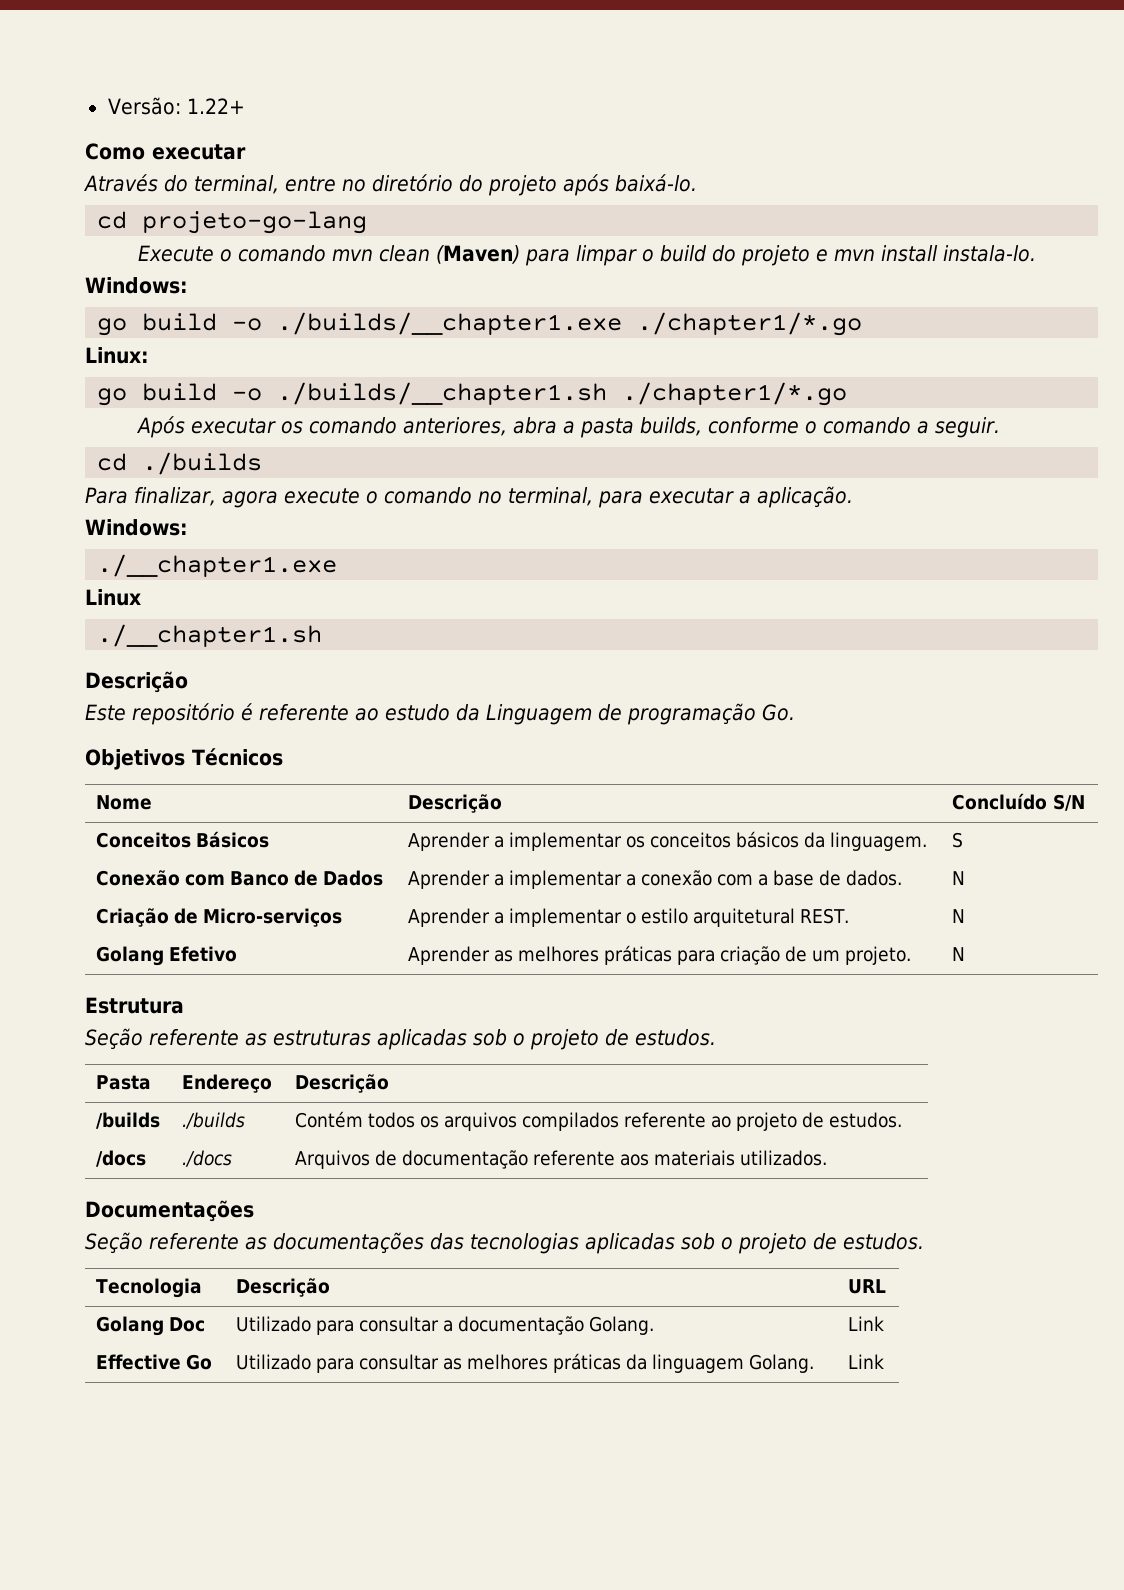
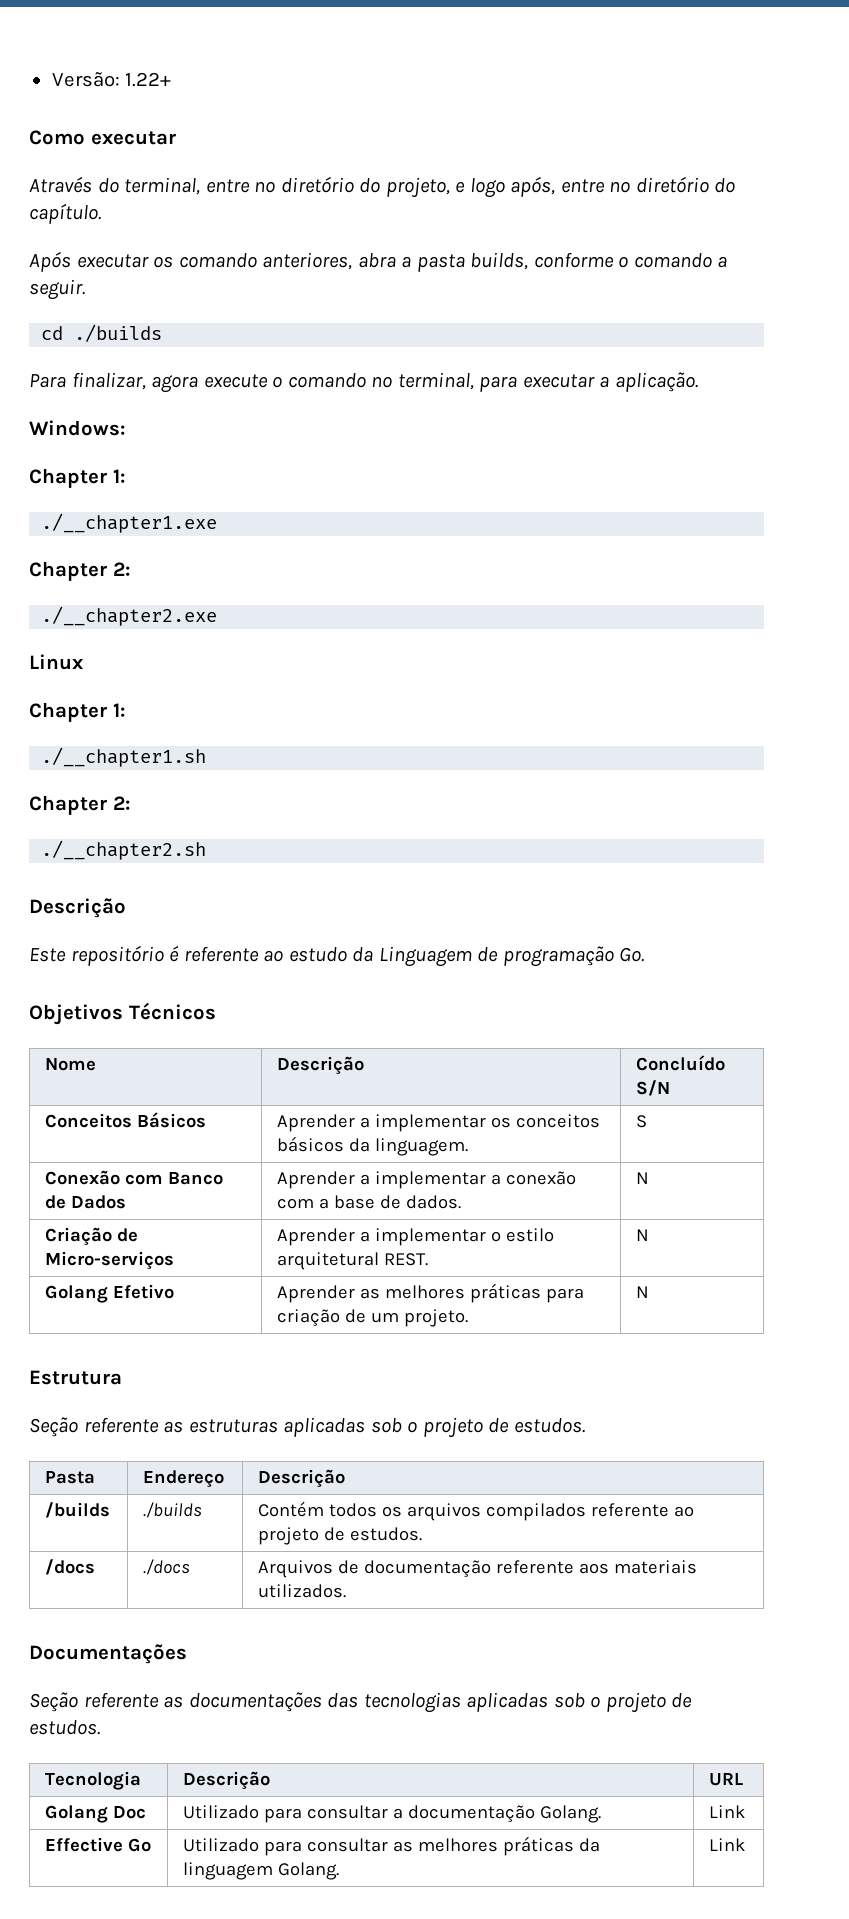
[488,174,697,196] [97,211,368,234] [137,245,1036,266] [85,277,188,294] [97,312,863,336] [85,347,149,364] [97,382,848,406] projeto após baixá-lo. // cd projeto-go-lang // Execute o comando mvn clean (Maven) para limpar o build do projeto e mvn install instala-lo. // Windows: // go build -o ./builds/__chapter1.exe ./chapter1/*.go // Linux: // go build -o ./builds/__chapter1.sh ./chapter1/*.go -> [385,176,736,198] [29,203,101,224] projeto, e logo após, entre no diretório do capítulo.
(188, 527) none -> [29,468,126,488] // Chapter 1:
(338, 565) none -> [29,561,131,581] [41,606,218,626] // Chapter 2: // ./__chapter2.exe
(141, 597) none -> [29,702,126,722] // Chapter 1:
(323, 635) none -> [29,795,131,815] [41,840,207,860] // Chapter 2: // ./__chapter2.sh

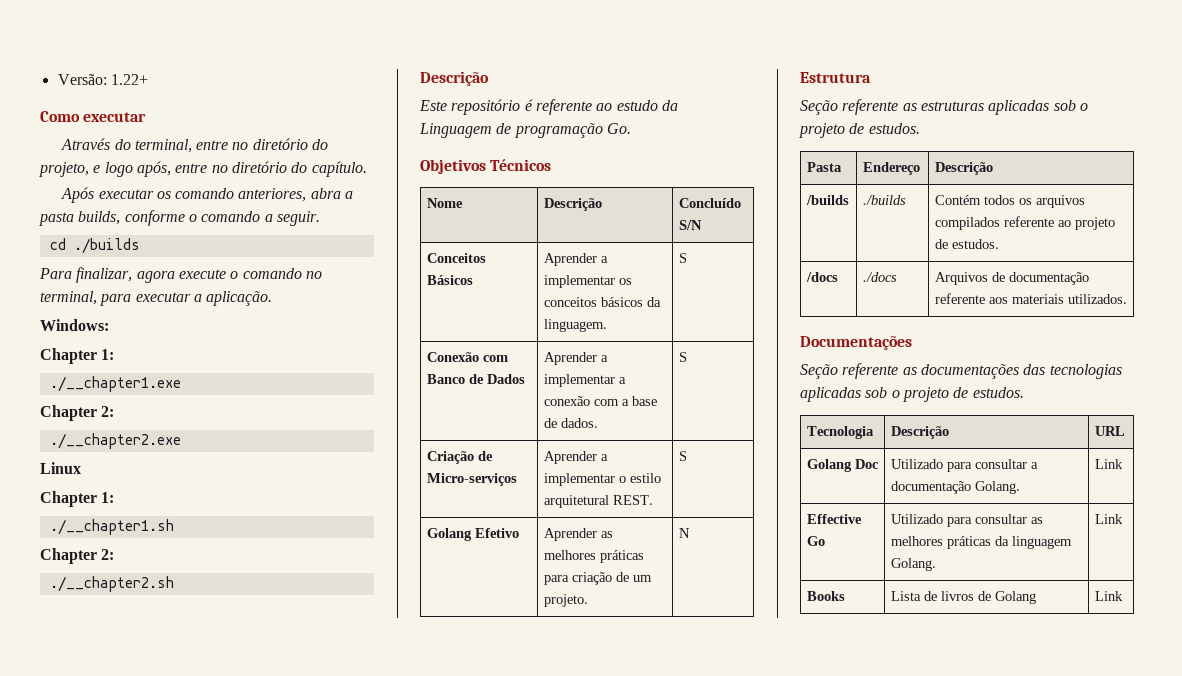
[636,1172,650,1184] N -> [678,352,687,362] S
[636,1229,650,1241] N -> [678,451,687,461] S
(746, 1844) none -> [806,591,845,601] [890,591,1036,604] [1094,591,1123,601] // Books | Lista de livros de Golang | Link

